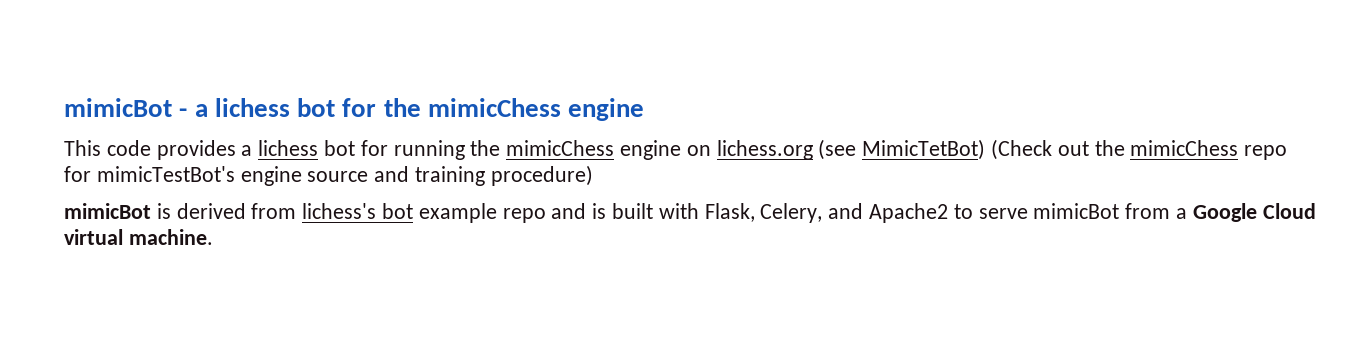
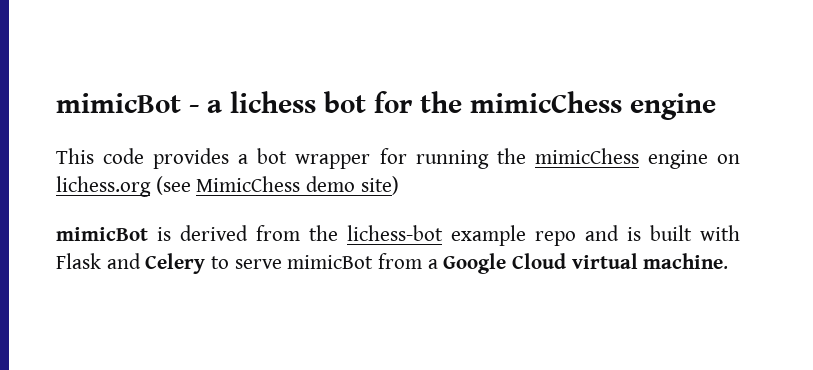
[258,140,356,156] lichess bot -> [257,148,371,169] bot wrapper
[862,139,1288,160] [64,165,593,186] MimicTetBot) (Check out the mimicChess repo for mimicTestBot's engine source and training procedure) -> [196,176,399,195] MimicChess demo site)
[302,203,414,219] lichess's bot -> [309,225,443,241] the lichess-bot
[704,203,949,223] Flask, Celery, and Apache2 -> [56,253,206,274] Flask and Celery

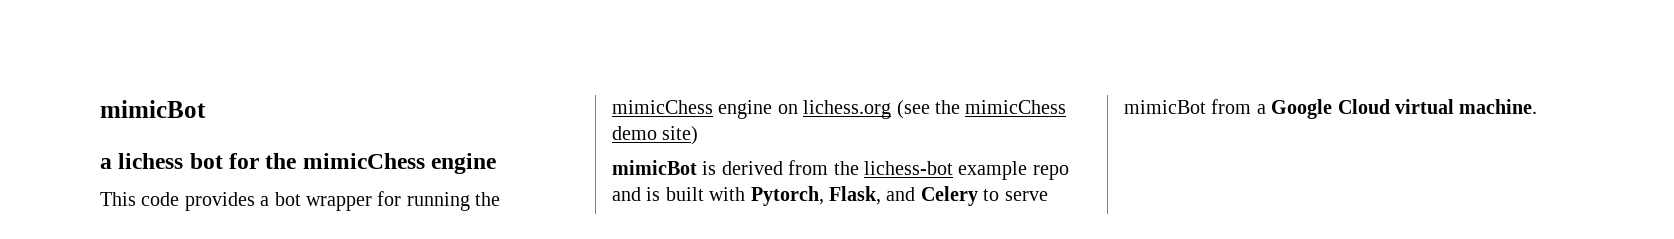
[56,93,199,113] mimicBot - -> [100,100,206,118] mimicBot //
[196,176,301,192] MimicChess -> [935,100,1067,114] the mimicChess
[56,253,101,269] Flask -> [750,186,881,206] Pytorch, Flask,

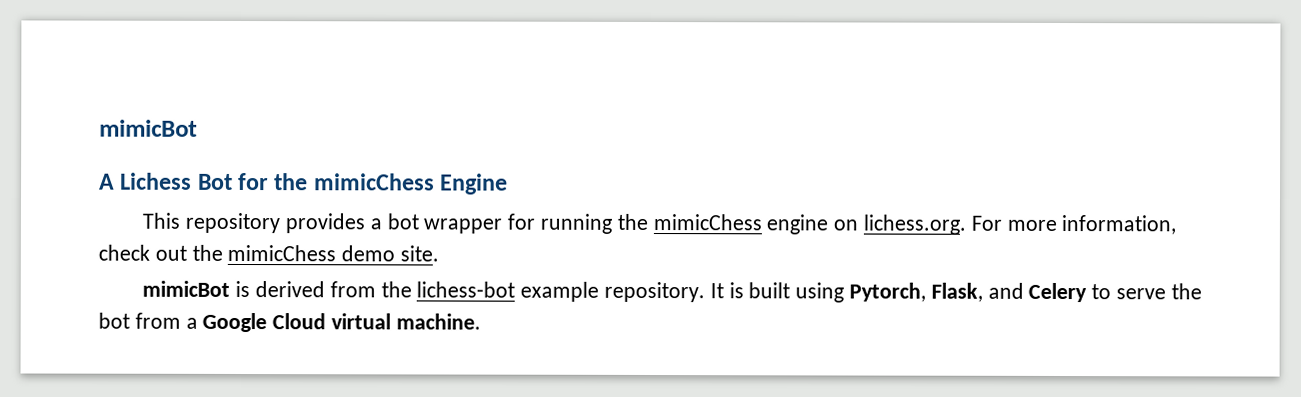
[100,153,223,169] a lichess bot -> [99,172,233,190] A Lichess Bot
[431,153,497,174] engine -> [440,173,509,195] Engine
[141,192,180,206] code -> [185,212,281,234] repository
[803,100,930,119] lichess.org (see -> [863,214,1177,235] [98,244,187,261] lichess.org. For more information, check out
[662,126,699,145] site) -> [400,245,440,262] site.
[1032,165,1069,180] [612,187,641,201] repo and -> [604,281,724,303] repository. It
[709,187,746,201] with -> [795,282,845,303] using
[1124,100,1206,114] mimicBot -> [1170,283,1202,300] [98,312,130,329] the bot

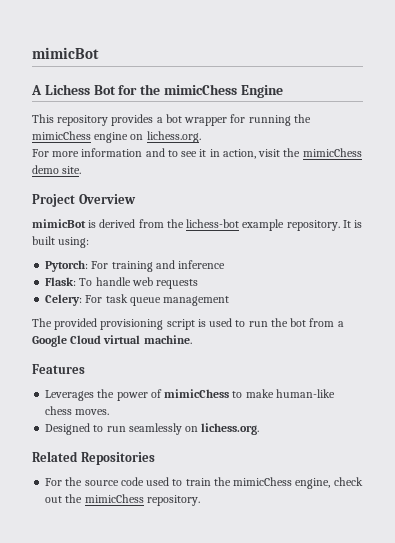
(967, 224) none -> (201, 137) //
[1061,215,1177,235] [98,244,187,261] information, check out -> [81,148,281,159] information and to see it in action, visit
(440, 253) none -> [32,194,136,207] // Project Overview
[795,282,1167,303] using Pytorch, Flask, and Celery to serve -> [58,237,90,248] [45,260,226,272] [45,277,199,289] [45,294,230,306] [32,318,268,330] using: // Pytorch: For training and inference // Flask: To handle web requests // Celery: For task queue management // The provided provisioning script is used to run
(481, 321) none -> [32,364,85,374] [45,389,335,401] [45,406,110,415] [45,423,260,435] [32,451,155,465] [45,477,363,489] [45,494,200,506] // Features // Leverages the power of mimicChess to make human-like chess moves. // Designed to run seamlessly on lichess.org. // Related Repositories // For the source code used to train the mimicChess engine, check out the mimicChess repository.

